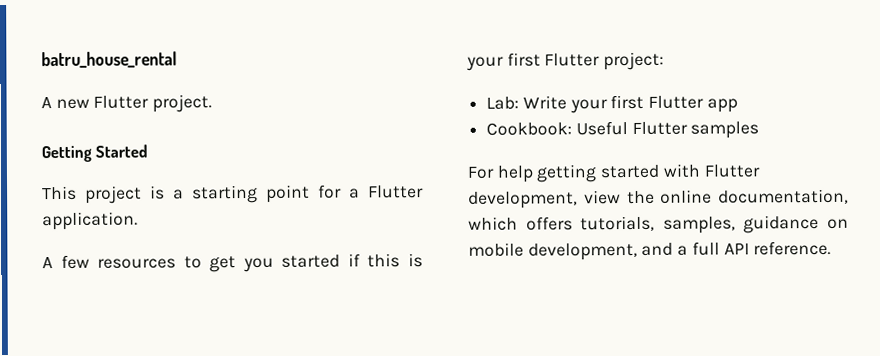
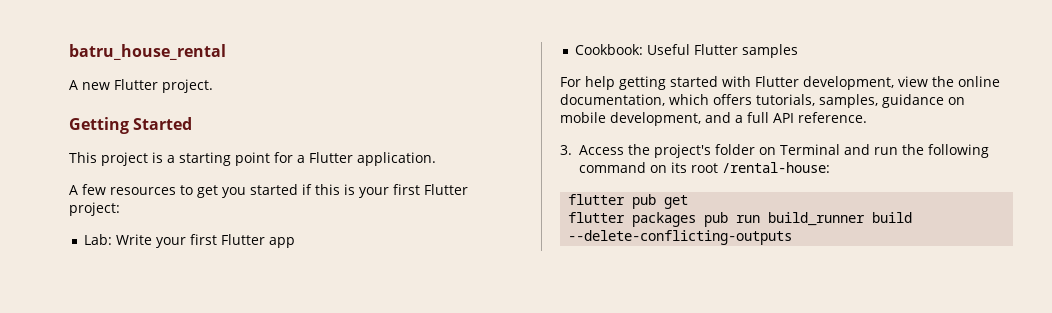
(832, 248) none -> [560,144,989,158] [579,162,830,173] [568,194,689,209] [568,212,913,227] [568,230,793,245] // 3. Access the project's folder on Terminal and run the following command on its root /rental-house: // flutter pub get // flutter packages pub run build_runner build --delete-conflicting-outputs

